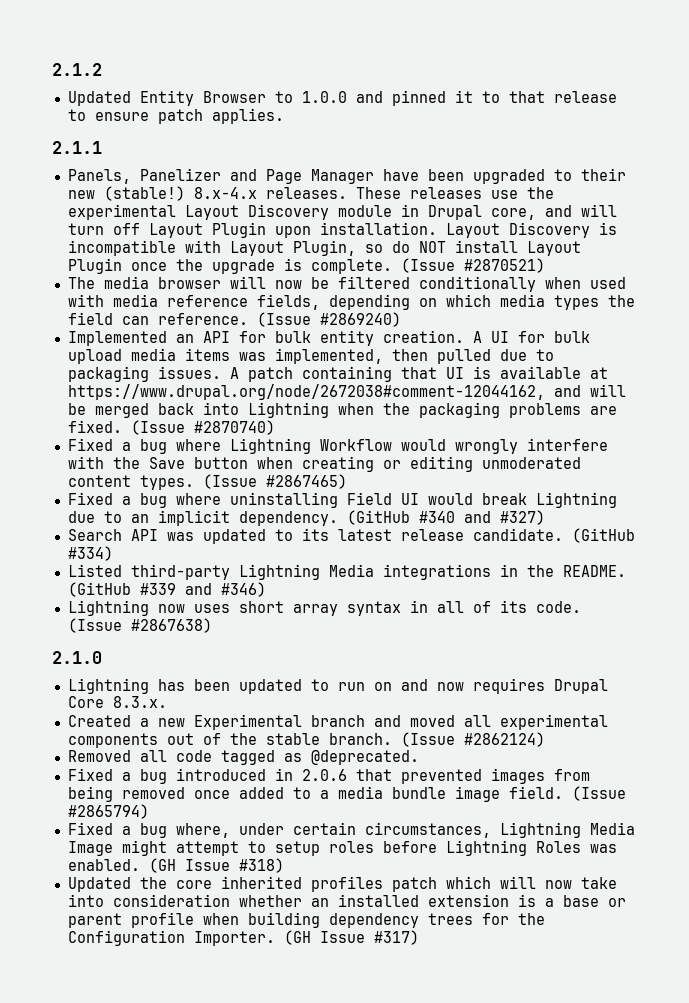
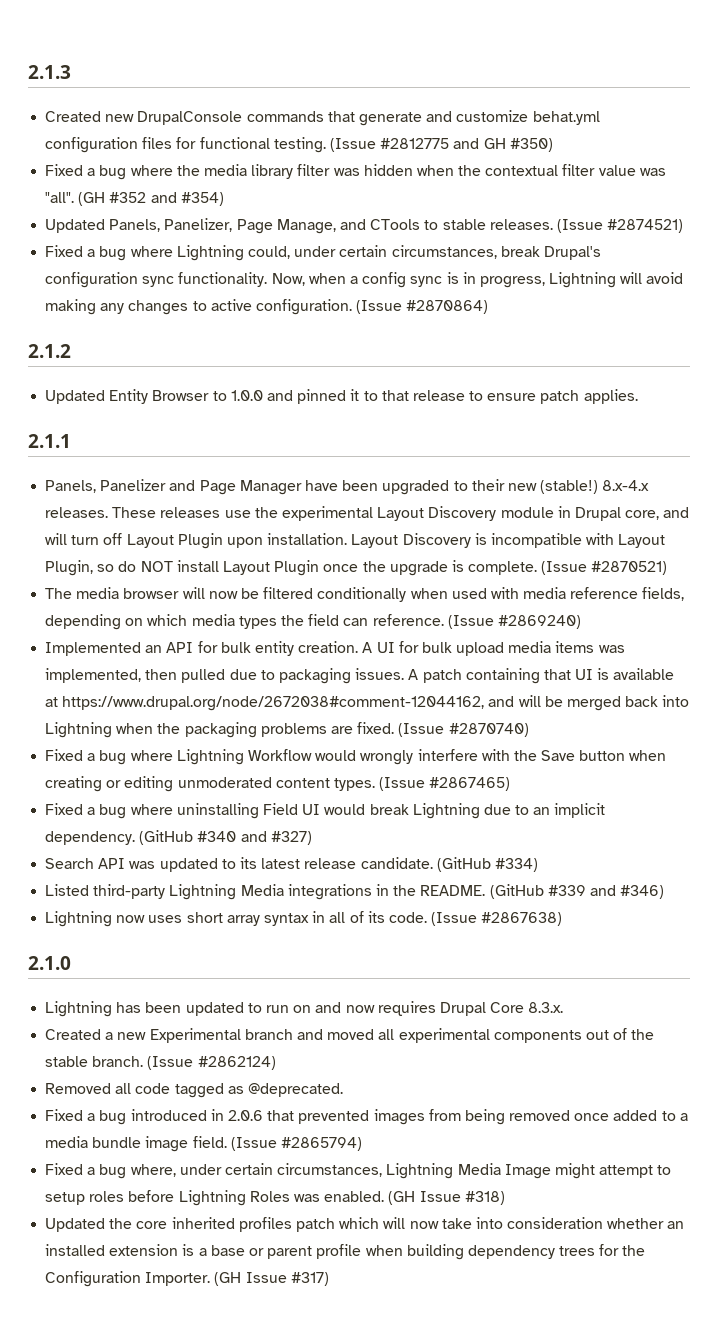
(52, 69) none -> [28,65,71,79] [45,110,600,126] [45,137,553,153] [45,164,666,180] [45,192,224,206] [45,218,684,234] [45,245,601,261] [45,272,684,288] [45,299,489,315] 2.1.3 // Created new DrupalConsole commands that generate and customize behat.yml configuration files for functional testing. (Issue #2812775 and GH #350) // Fixed a bug where the media library filter was hidden when the contextual filter value was "all". (GH #352 and #354) // Updated Panels, Panelizer, Page Manage, and CTools to stable releases. (Issue #2874521) // Fixed a bug where Lightning could, under certain circumstances, break Drupal's configuration sync functionality. Now, when a config sync is in progress, Lightning will avoid making any changes to active configuration. (Issue #2870864) //

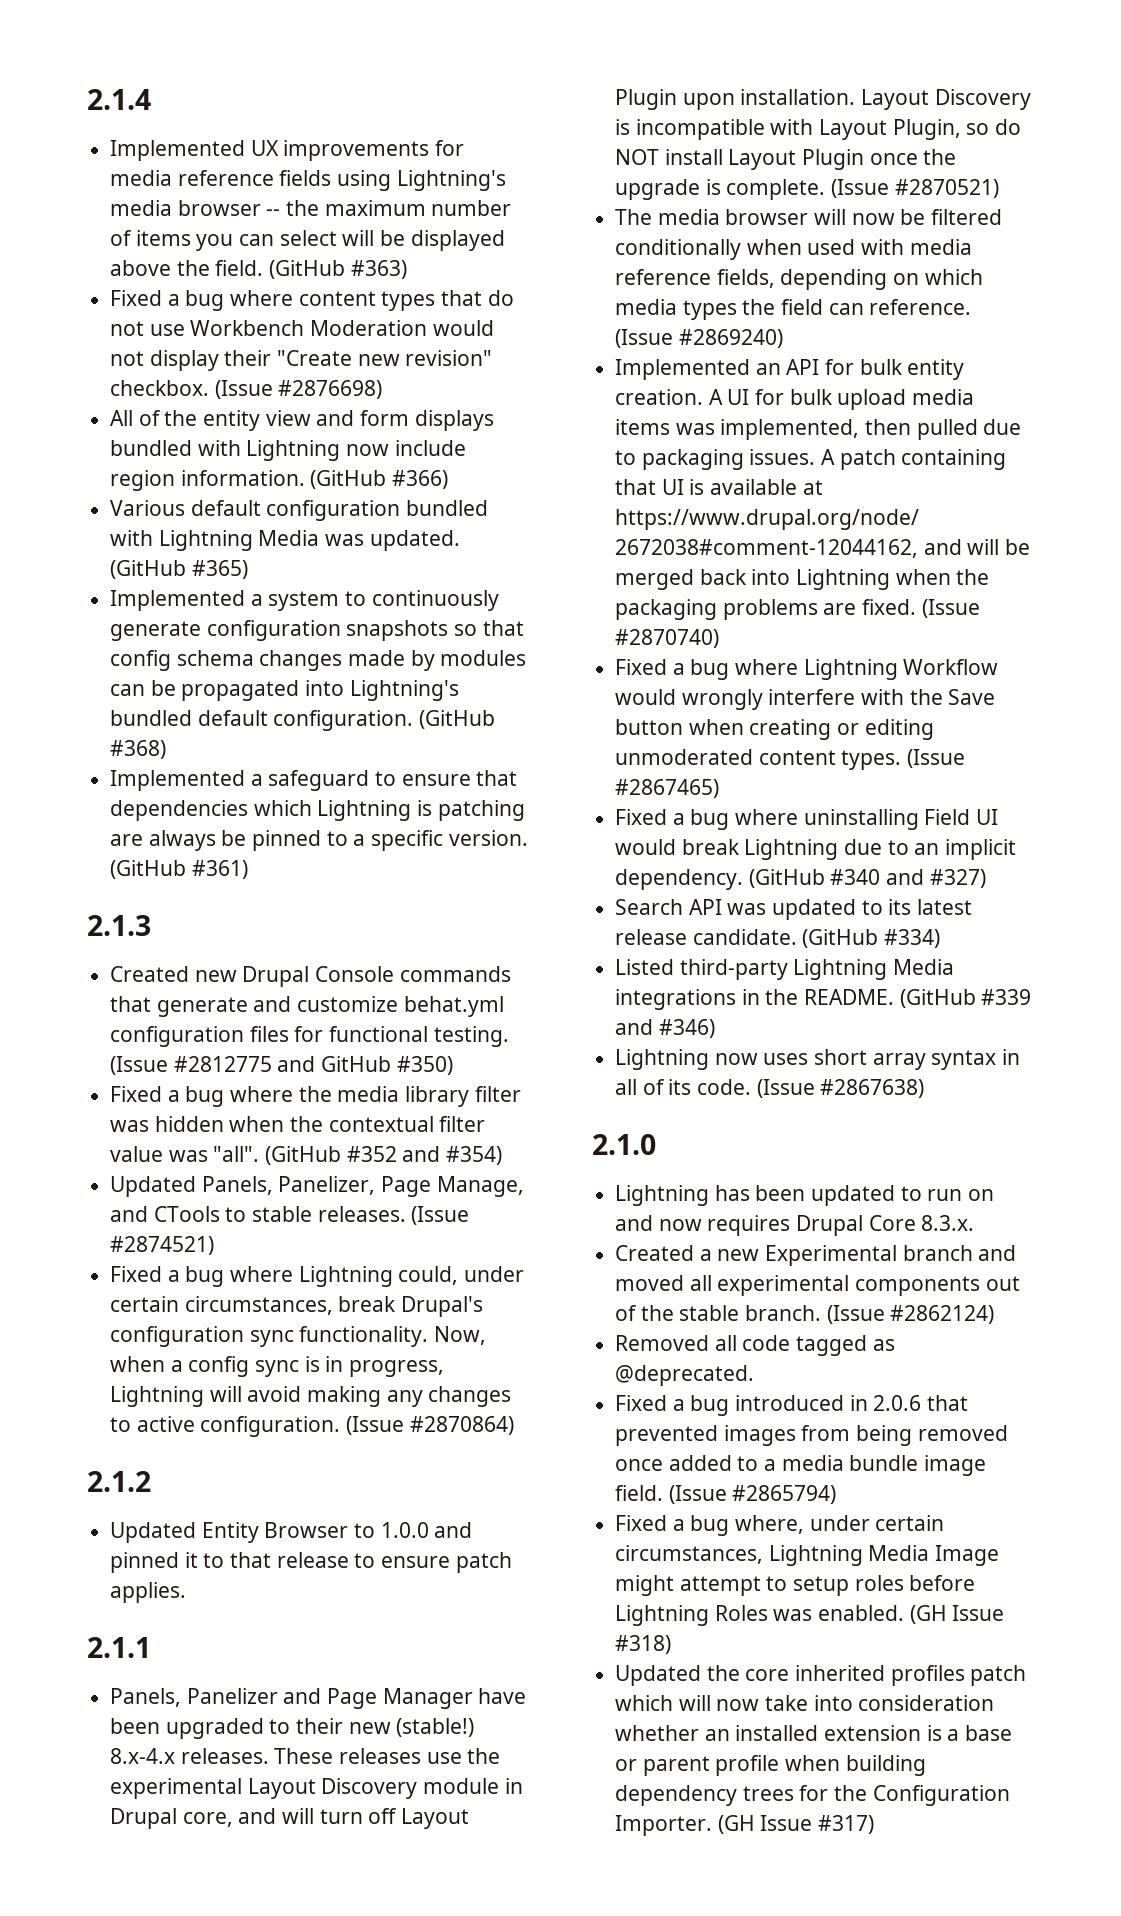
(28, 72) none -> [87,89,151,110] [110,140,465,161] [110,170,506,191] [110,200,512,216] [110,230,505,251] [110,260,407,279] [110,290,514,311] [110,320,494,336] [110,350,493,371] [110,380,383,399] [110,410,494,431] [110,440,466,461] [110,470,449,491] [110,500,489,521] [110,530,460,551] [110,560,248,579] [110,590,499,611] [110,620,524,641] [110,650,527,671] [110,680,459,701] [110,710,496,731] [110,740,167,759] [110,770,518,791] [110,800,525,821] [110,830,528,851] [110,860,248,879] 2.1.4 // Implemented UX improvements for media reference fields using Lightning's media browser -- the maximum number of items you can select will be displayed above the field. (GitHub #363) // Fixed a bug where content types that do not use Workbench Moderation would not display their "Create new revision" checkbox. (Issue #2876698) // All of the entity view and form displays bundled with Lightning now include region information. (GitHub #366) // Various default configuration bundled with Lightning Media was updated. (GitHub #365) // Implemented a system to continuously generate configuration snapshots so that config schema changes made by modules can be propagated into Lightning's bundled default configuration. (GitHub #368) // Implemented a safeguard to ensure that dependencies which Lightning is patching are always be pinned to a specific version. (GitHub #361) //
[137,111,243,125] DrupalConsole -> [242,966,395,987] Drupal Console
[483,138,506,149] GH -> [321,1056,392,1072] GitHub
[78,192,106,206] (GH -> [265,1146,342,1165] (GitHub

